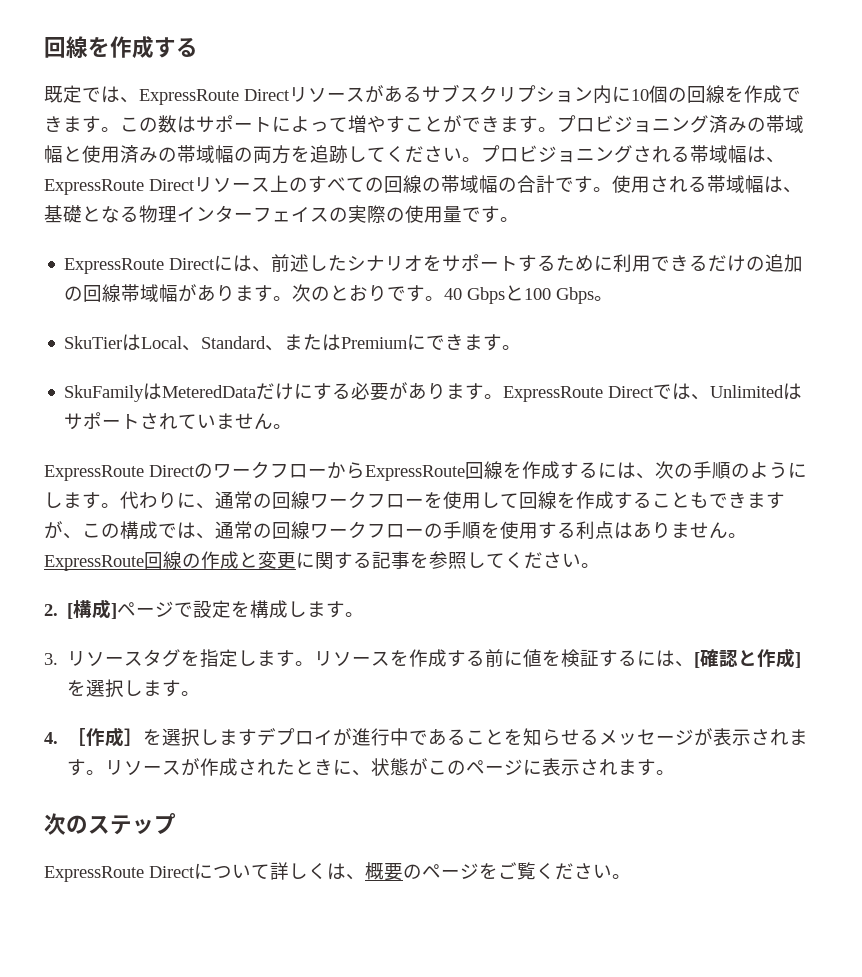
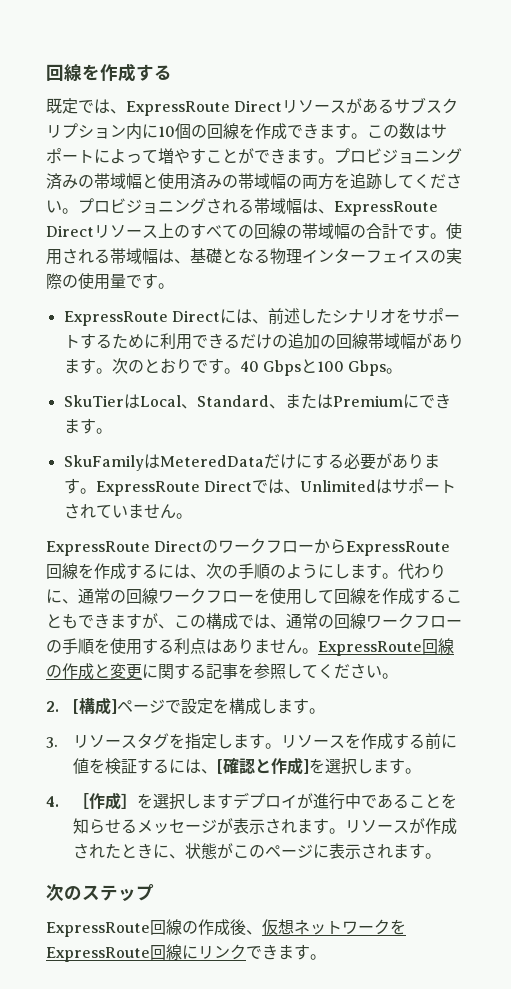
[149,862,612,881] Directについて詳しくは、概要のページをご覧ください -> [150,919,406,936] [46,944,310,962] 回線の作成後、仮想ネットワークをExpressRoute回線にリンクできます

